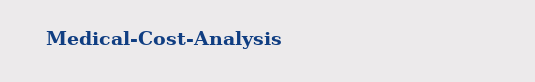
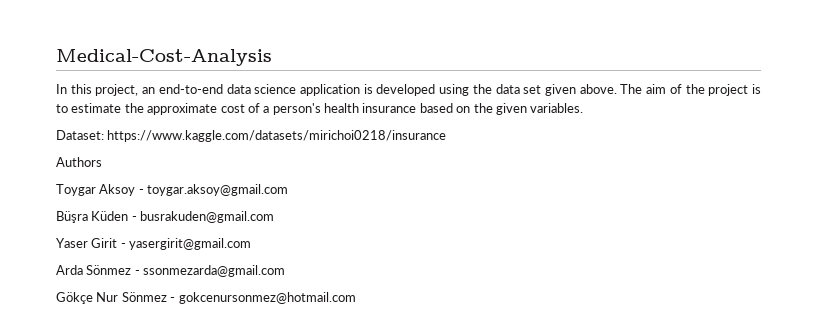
(282, 40) none -> [56,84,761,96] [56,103,584,115] [56,130,447,142] [56,157,102,167] [56,184,289,196] [56,211,275,223] [56,238,252,250] [56,265,286,277] [56,292,356,304] // In this project, an end-to-end data science application is developed using the data set given above. The aim of the project is to estimate the approximate cost of a person's health insurance based on the given variables. // Dataset: https://www.kaggle.com/datasets/mirichoi0218/insurance // Authors // Toygar Aksoy - toygar.aksoy@gmail.com // Büşra Küden - busrakuden@gmail.com // Yaser Girit - yasergirit@gmail.com // Arda Sönmez - ssonmezarda@gmail.com // Gökçe Nur Sönmez - gokcenursonmez@hotmail.com

